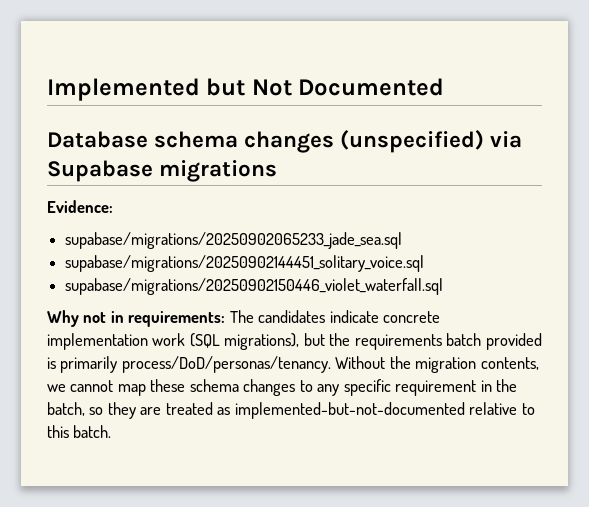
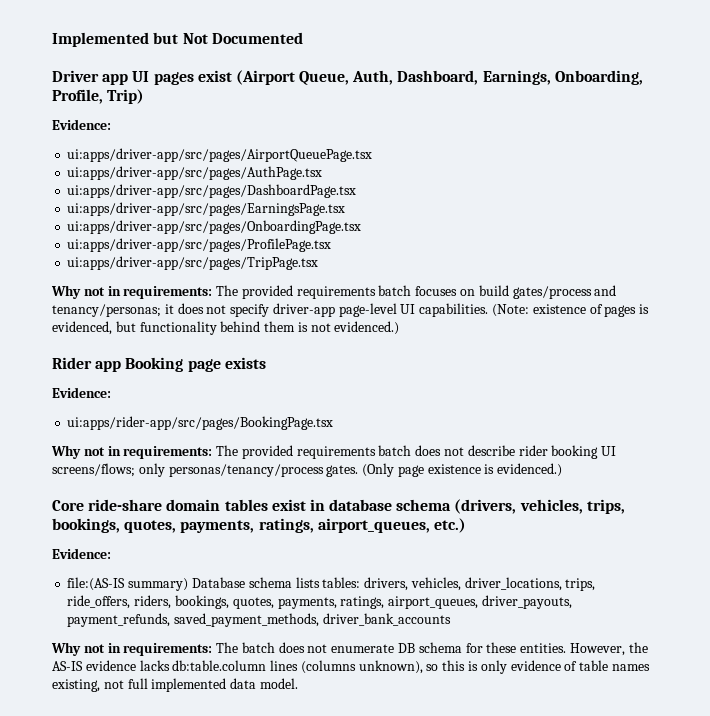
[47,130,523,153] [47,160,278,182] [47,200,113,213] [65,232,403,249] [65,255,425,272] [65,278,444,295] [47,310,441,327] [47,333,542,350] [47,356,539,373] [47,379,518,396] [47,402,535,419] [47,425,112,438] Database schema changes (unspecified) via Supabase migrations // Evidence: // supabase/migrations/20250902065233_jade_sea.sql // supabase/migrations/20250902144451_solitary_voice.sql // supabase/migrations/20250902150446_violet_waterfall.sql // Why not in requirements: The candidates indicate concrete implementation work (SQL migrations), but the requirements batch provided is primarily process/DoD/personas/tenancy. Without the migration contents, we cannot map these schema changes to any specific requirement in the batch, so they are treated as implemented-but-not-documented relative to this batch. -> [52,70,643,85] [52,89,145,104] [52,119,111,130] [67,148,373,162] [67,166,323,180] [67,184,357,198] [67,202,346,216] [67,220,362,234] [67,238,332,252] [67,256,319,270] [51,285,617,299] [52,303,650,317] [52,321,400,335] [52,357,266,372] [52,387,111,398] [67,416,334,430] [51,445,617,459] [52,463,563,477] [52,499,625,514] [52,518,466,533] [52,548,111,559] [67,577,596,591] [67,595,572,609] [67,613,451,627] [51,642,648,656] [52,660,650,674] [52,678,298,692] Driver app UI pages exist (Airport Queue, Auth, Dashboard, Earnings, Onboarding, Profile, Trip) // Evidence: // ui:apps/driver-app/src/pages/AirportQueuePage.tsx // ui:apps/driver-app/src/pages/AuthPage.tsx // ui:apps/driver-app/src/pages/DashboardPage.tsx // ui:apps/driver-app/src/pages/EarningsPage.tsx // ui:apps/driver-app/src/pages/OnboardingPage.tsx // ui:apps/driver-app/src/pages/ProfilePage.tsx // ui:apps/driver-app/src/pages/TripPage.tsx // Why not in requirements: The provided requirements batch focuses on build gates/process and tenancy/personas; it does not specify driver-app page-level UI capabilities. (Note: existence of pages is evidenced, but functionality behind them is not evidenced.) // Rider app Booking page exists // Evidence: // ui:apps/rider-app/src/pages/BookingPage.tsx // Why not in requirements: The provided requirements batch does not describe rider booking UI screens/flows; only personas/tenancy/process gates. (Only page existence is evidenced.) // Core ride-share domain tables exist in database schema (drivers, vehicles, trips, bookings, quotes, payments, ratings, airport_queues, etc.) // Evidence: // file:(AS-IS summary) Database schema lists tables: drivers, vehicles, driver_locations, trips, ride_offers, riders, bookings, quotes, payments, ratings, airport_queues, driver_payouts, payment_refunds, saved_payment_methods, driver_bank_accounts // Why not in requirements: The batch does not enumerate DB schema for these entities. However, the AS-IS evidence lacks db:table.column lines (columns unknown), so this is only evidence of table names existing, not full implemented data model.

